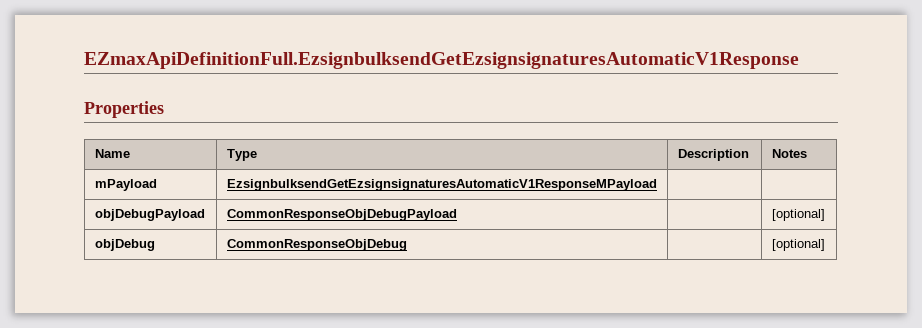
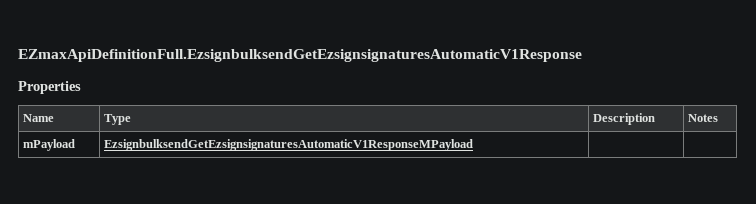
[94,209,205,221] [226,209,457,221] [771,209,825,221] [94,239,155,251] [226,239,407,251] [771,239,825,251] // objDebugPayload | CommonResponseObjDebugPayload | | [optional] // objDebug | CommonResponseObjDebug | | [optional] -> (474, 145) none

